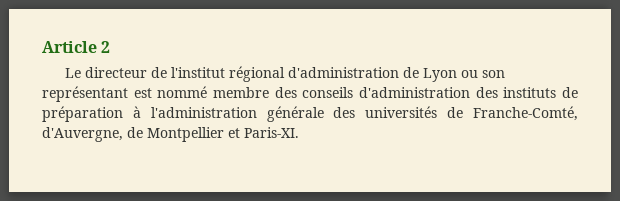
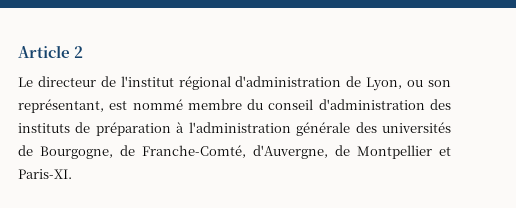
[422,68,457,82] Lyon -> [366,77,403,91] Lyon,
[42,86,128,102] représentant -> [18,99,104,113] représentant,
[274,87,354,98] des conseils -> [247,99,314,110] du conseil
(464, 112) none -> [39,145,135,159] Bourgogne, de

